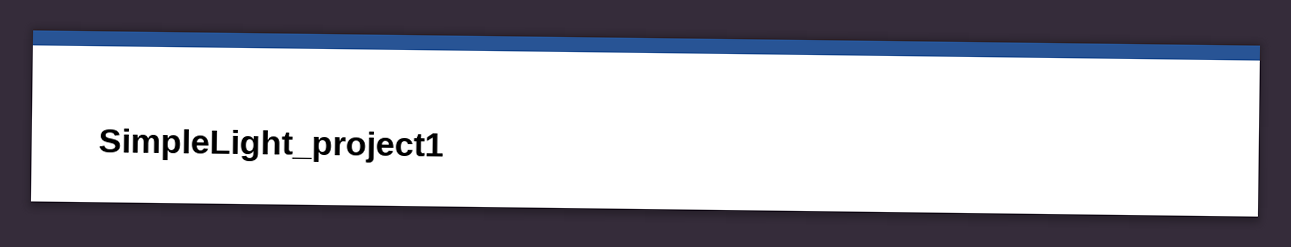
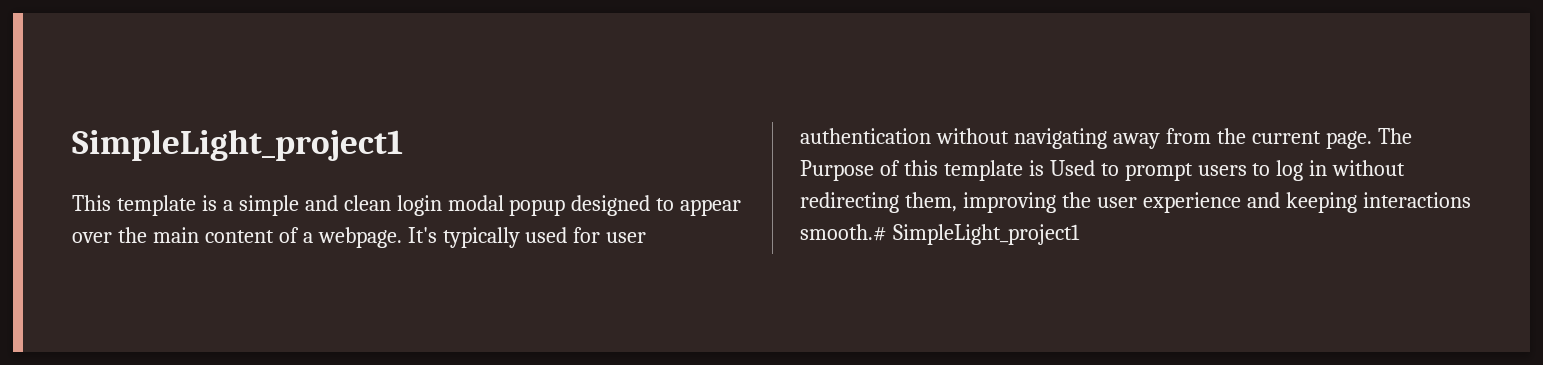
[98,128,444,164] SimpleLight_project1 -> [72,129,403,161] [72,195,742,216] [72,227,647,248] [800,128,1412,149] [800,160,1406,181] [800,192,1471,213] [800,224,1080,245] SimpleLight_project1 // This template is a simple and clean login modal popup designed to appear over the main content of a webpage. It's typically used for user authentication without navigating away from the current page. The Purpose of this template is Used to prompt users to log in without redirecting them, improving the user experience and keeping interactions smooth.# SimpleLight_project1

